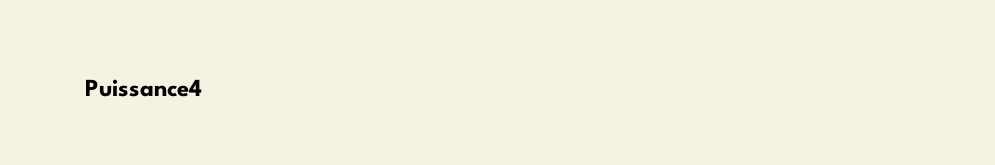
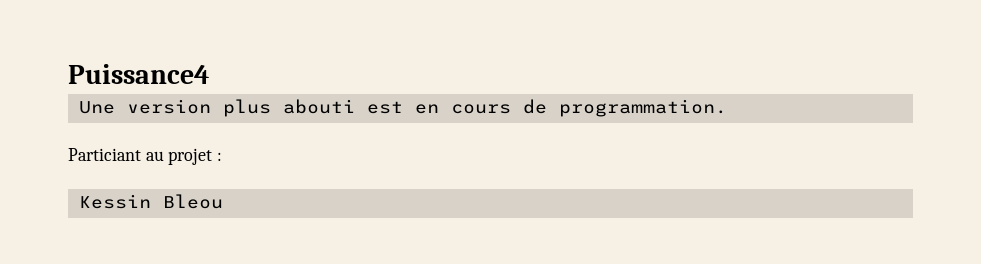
(202, 88) none -> [78,99,727,117] [68,148,223,165] [78,194,223,209] // Une version plus abouti est en cours de programmation. // Particiant au projet : // Kessin Bleou

